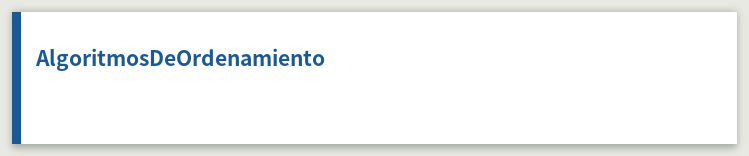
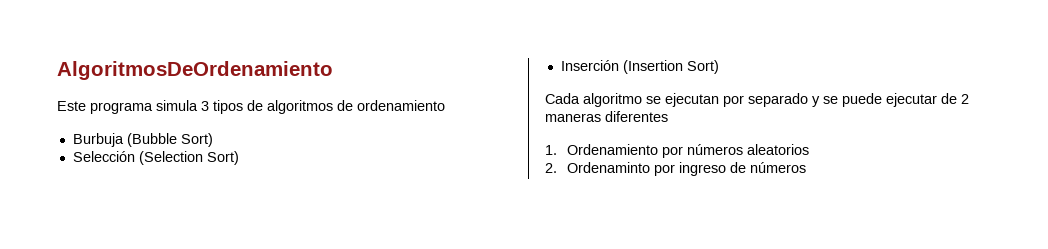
(325, 59) none -> [57,100,445,114] [72,133,213,147] [72,151,239,165] [560,60,719,74] [545,93,969,107] [545,111,668,122] [545,144,810,158] [545,162,807,176] // Este programa simula 3 tipos de algoritmos de ordenamiento // Burbuja (Bubble Sort) // Selección (Selection Sort) // Inserción (Insertion Sort) // Cada algoritmo se ejecutan por separado y se puede ejecutar de 2 maneras diferentes // 1. Ordenamiento por números aleatorios // 2. Ordenaminto por ingreso de números

